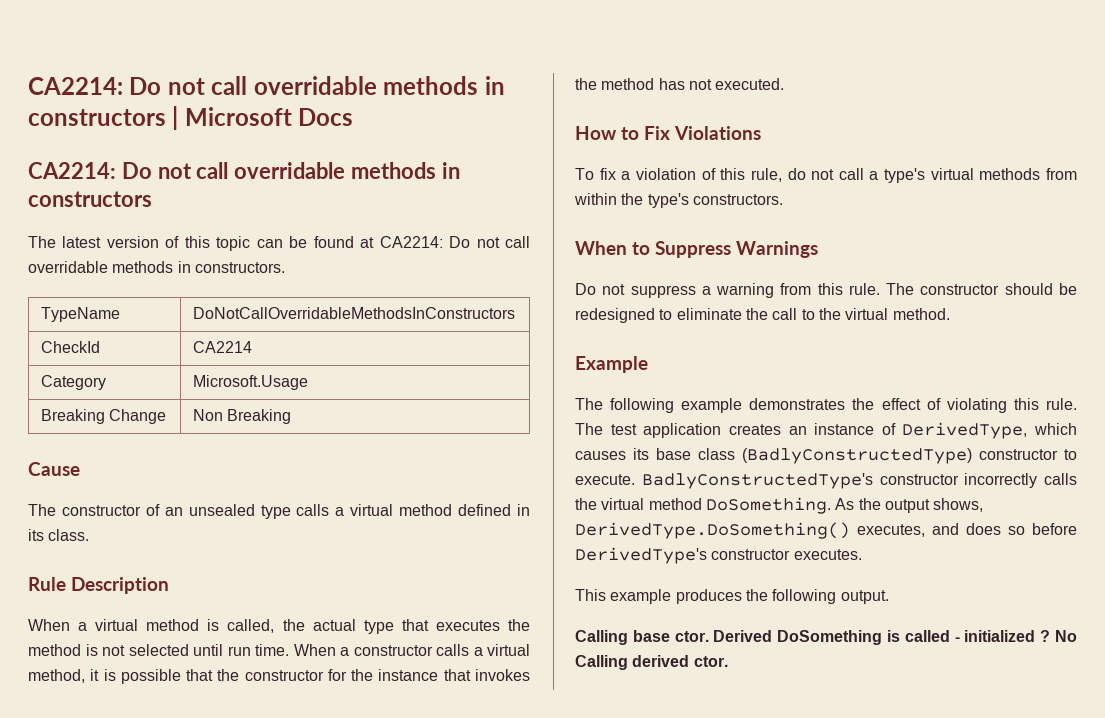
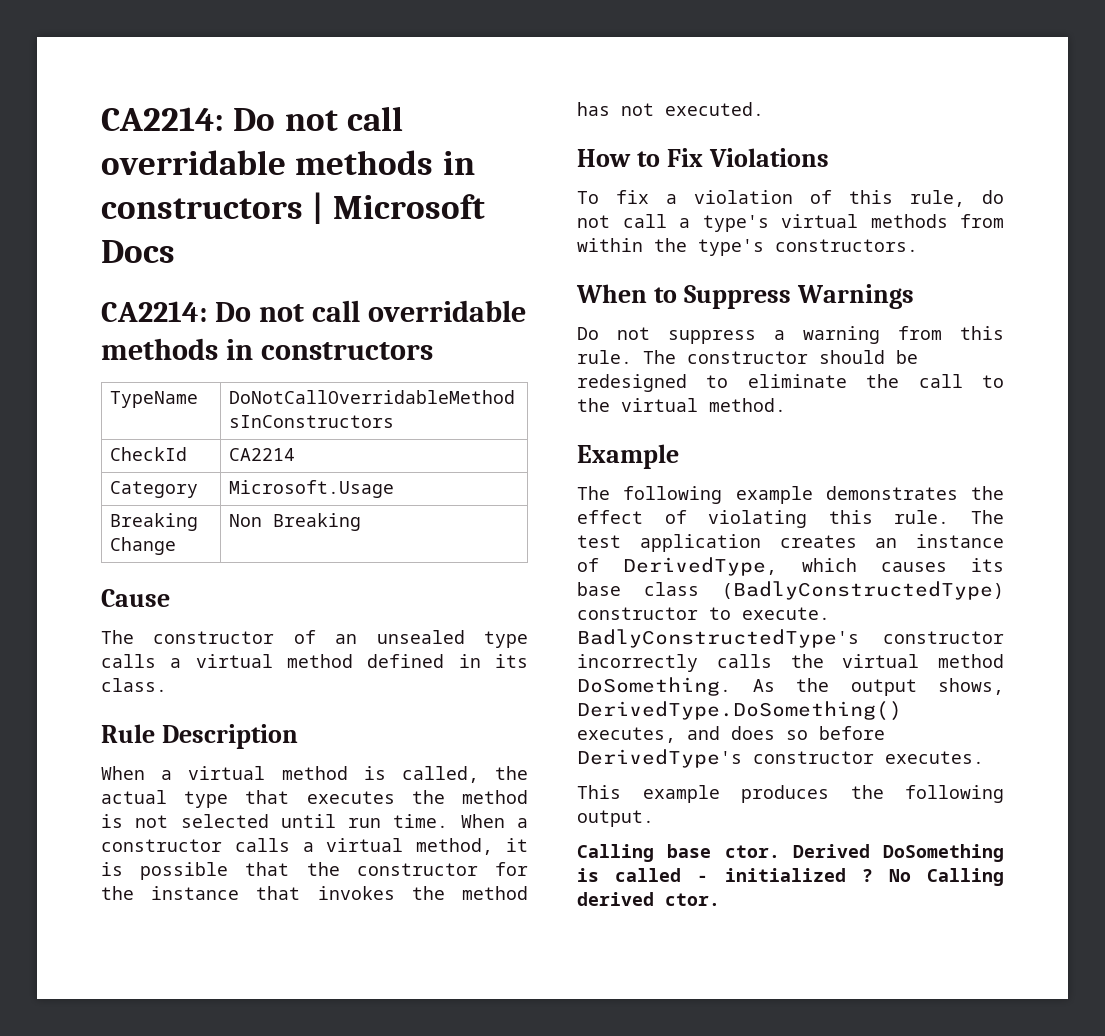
[28,236,530,251] [28,261,285,273] // The latest version of this topic can be found at CA2214: Do not call overridable methods in constructors. -> (433, 351) none

